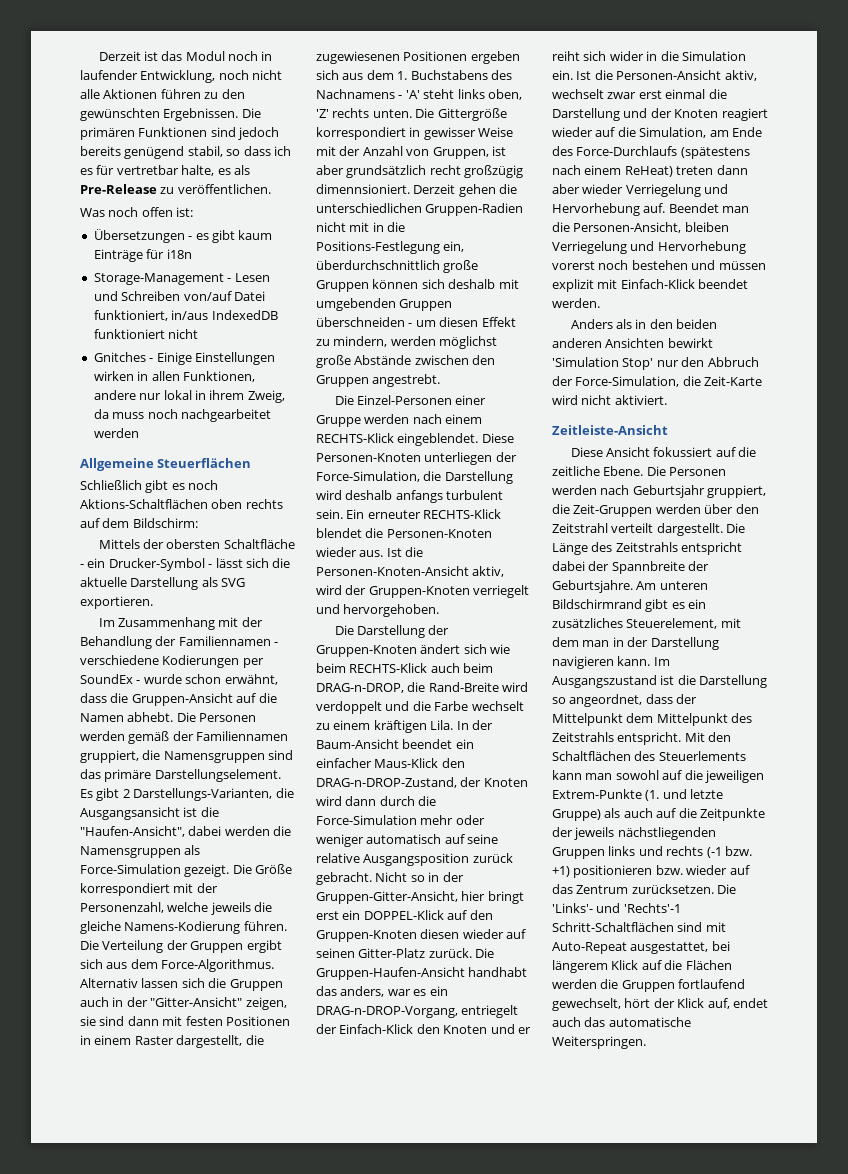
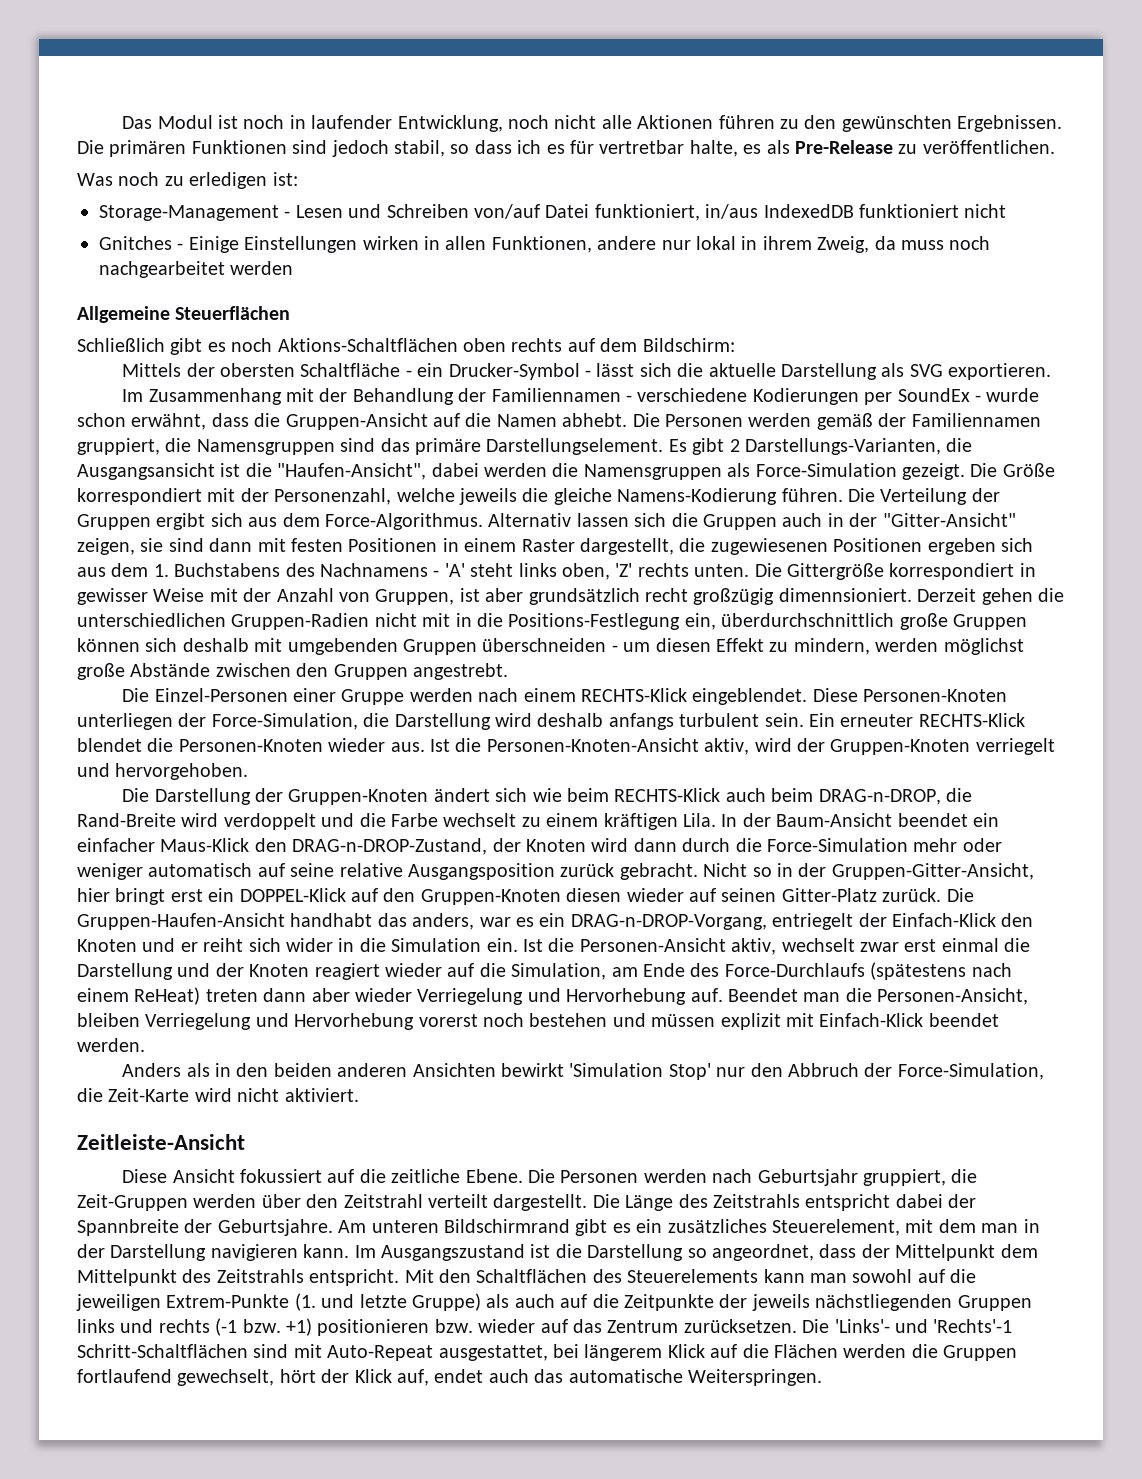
[98,51,225,61] Derzeit ist das Modul -> [122,115,239,129] Das Modul ist
[80,146,185,159] bereits genügend -> (389, 148) none
[141,207,173,217] offen -> [164,172,268,189] zu erledigen
[93,229,273,243] [93,249,192,262] // Übersetzungen - es gibt kaum Einträge für i18n -> (298, 179) none
[658,751,746,761] Steuerlements -> [627,1269,759,1283] Steuerelements

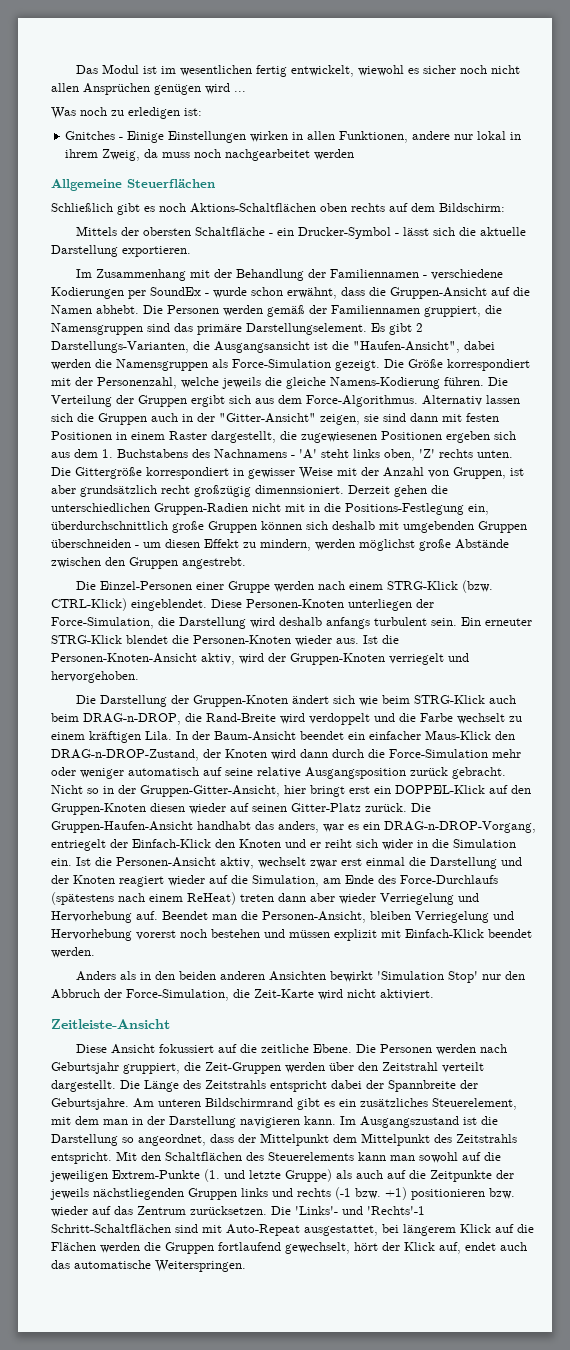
[243,115,1063,132] [77,140,1055,157] noch in laufender Entwicklung, noch nicht alle Aktionen führen zu den gewünschten Ergebnissen. Die primären Funktionen sind jedoch stabil, so dass ich es für vertretbar halte, es als Pre-Release zu veröffentlichen. -> [161,65,521,77] [51,83,246,95] im wesentlichen fertig entwickelt, wiewohl es sicher noch nicht allen Ansprüchen genügen wird ...
[99,204,1007,221] // Storage-Management - Lesen und Schreiben von/auf Datei funktioniert, in/aus IndexedDB funktioniert nicht -> (202, 112) none
[881,363,943,377] als SVG -> (118, 251) none
[581,688,688,702] RECHTS-Klick -> [387,580,494,593] [51,598,127,611] STRG-Klick (bzw. CTRL-Klick)
[918,713,1025,727] RECHTS-Klick -> [51,635,122,644] STRG-Klick
[614,788,721,802] RECHTS-Klick -> [414,695,486,704] STRG-Klick

